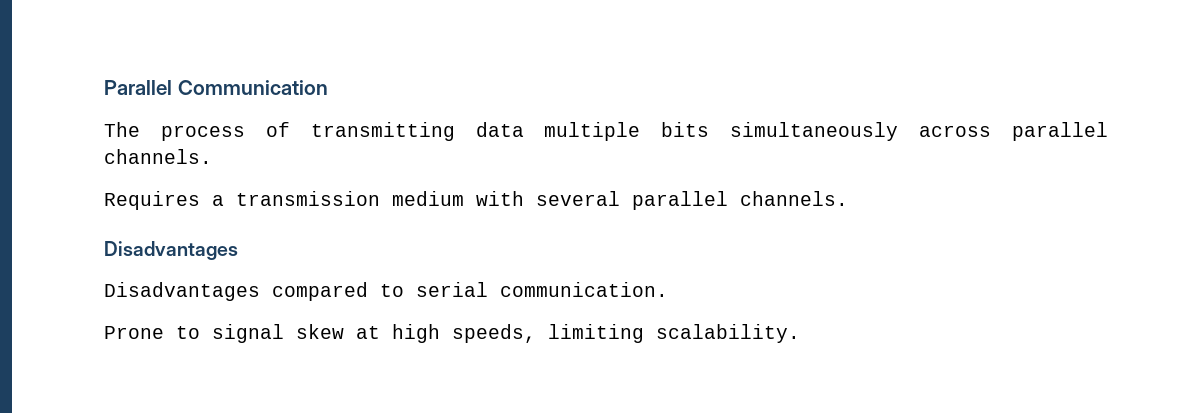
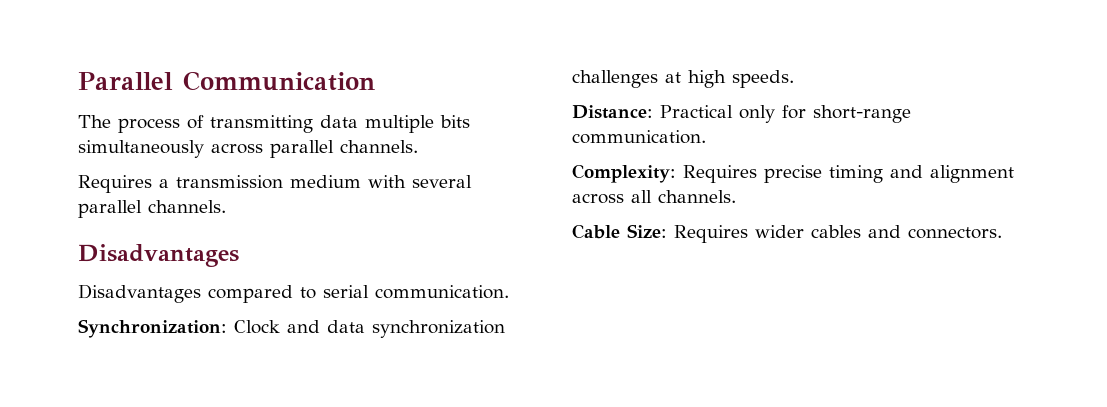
[104,324,800,343] Prone to signal skew at high speeds, limiting scalability. -> [78,319,505,338] [572,70,794,88] [572,105,911,123] [572,130,706,144] [572,164,1014,183] [572,190,736,204] [572,224,1002,243] Synchronization: Clock and data synchronization challenges at high speeds. // Distance: Practical only for short-range communication. // Complexity: Requires precise timing and alignment across all channels. // Cable Size: Requires wider cables and connectors.

